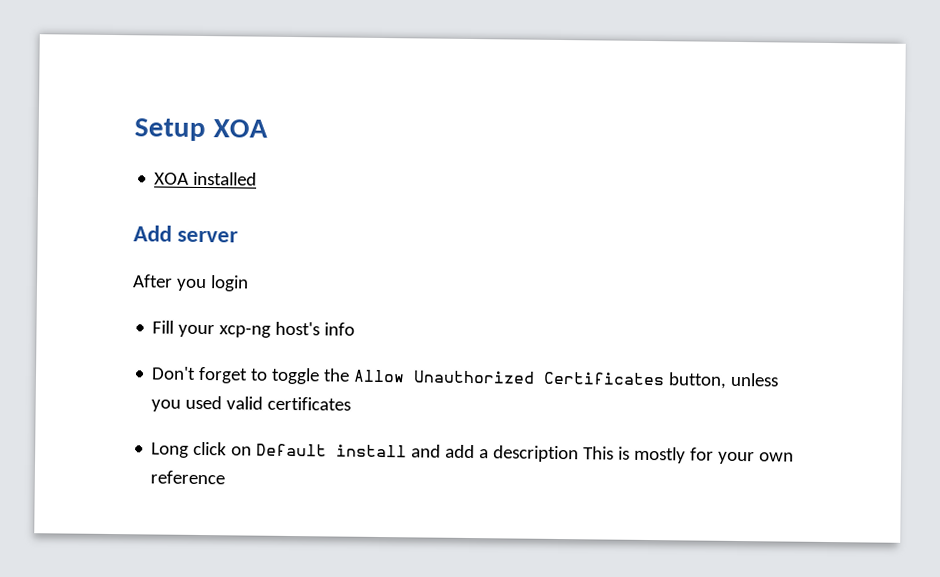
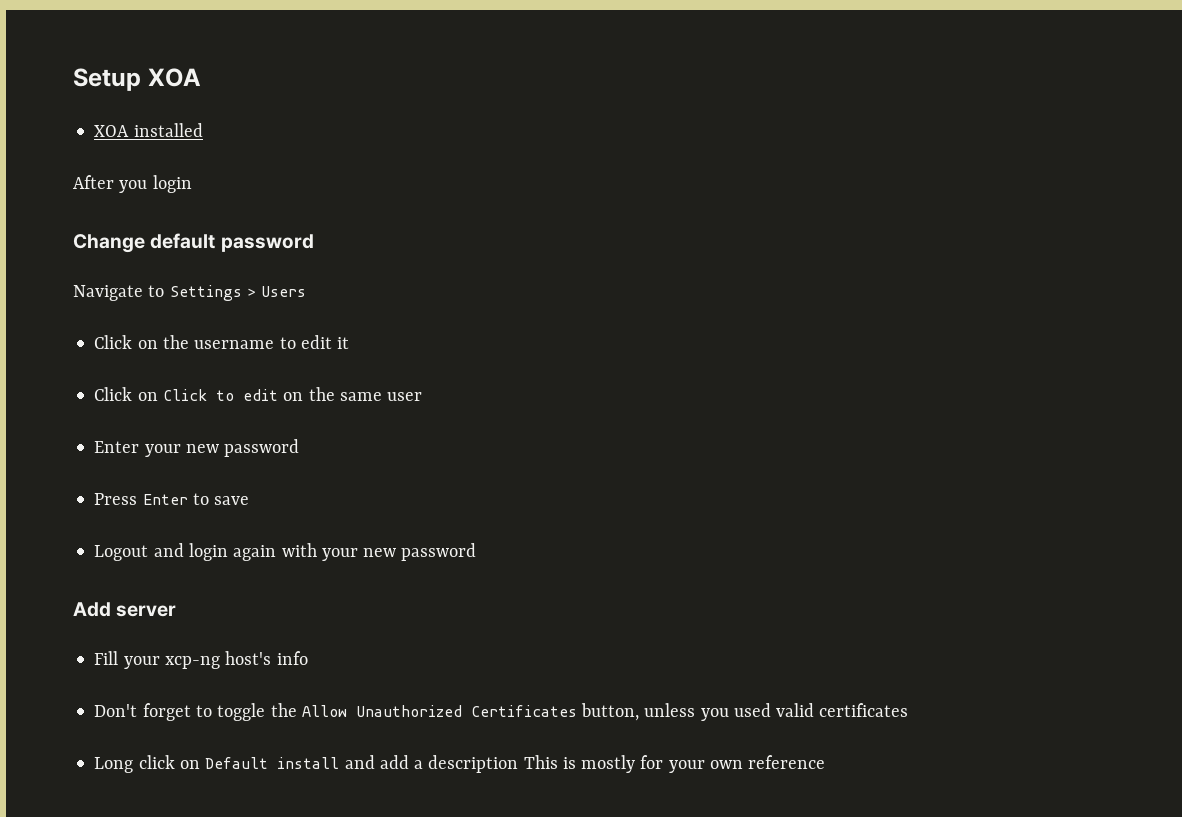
[133,225,239,243] // Add server -> (203, 130) none
(249, 283) none -> [73,233,314,253] [73,285,307,301] [94,335,350,349] [94,387,423,401] [94,439,300,457] [94,493,250,505] [94,543,477,561] [73,602,177,617] // Change default password // Navigate to Settings > Users // Click on the username to edit it // Click on Click to edit on the same user // Enter your new password // Press Enter to save // Logout and login again with your new password // Add server

